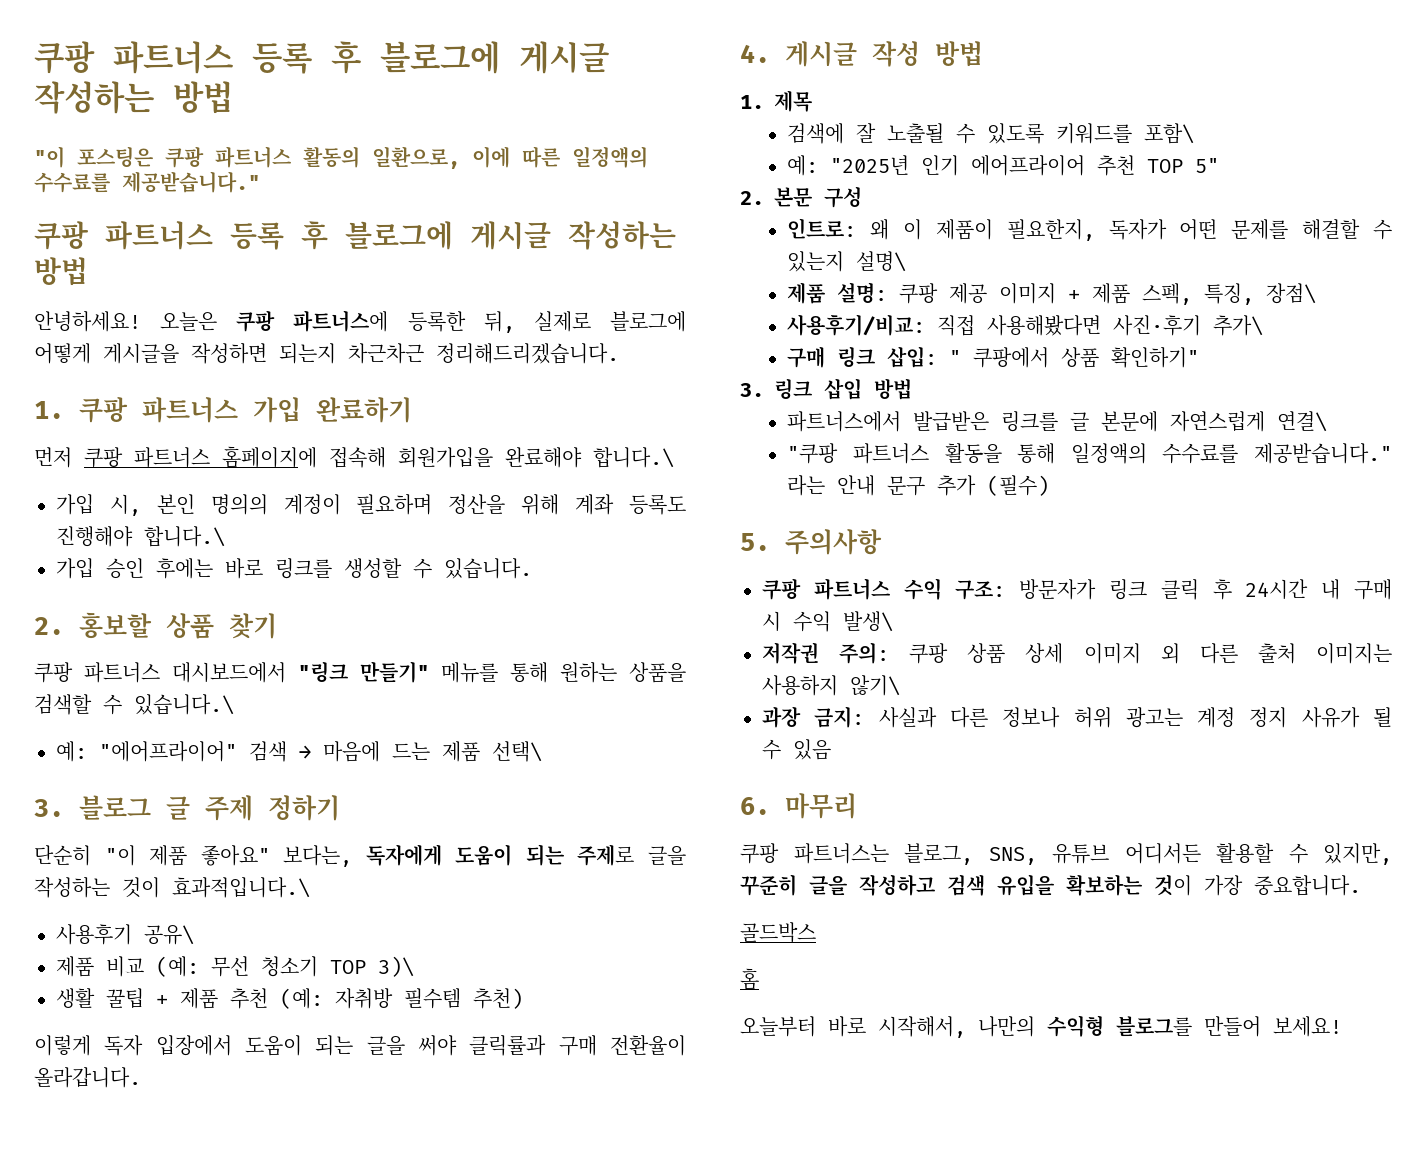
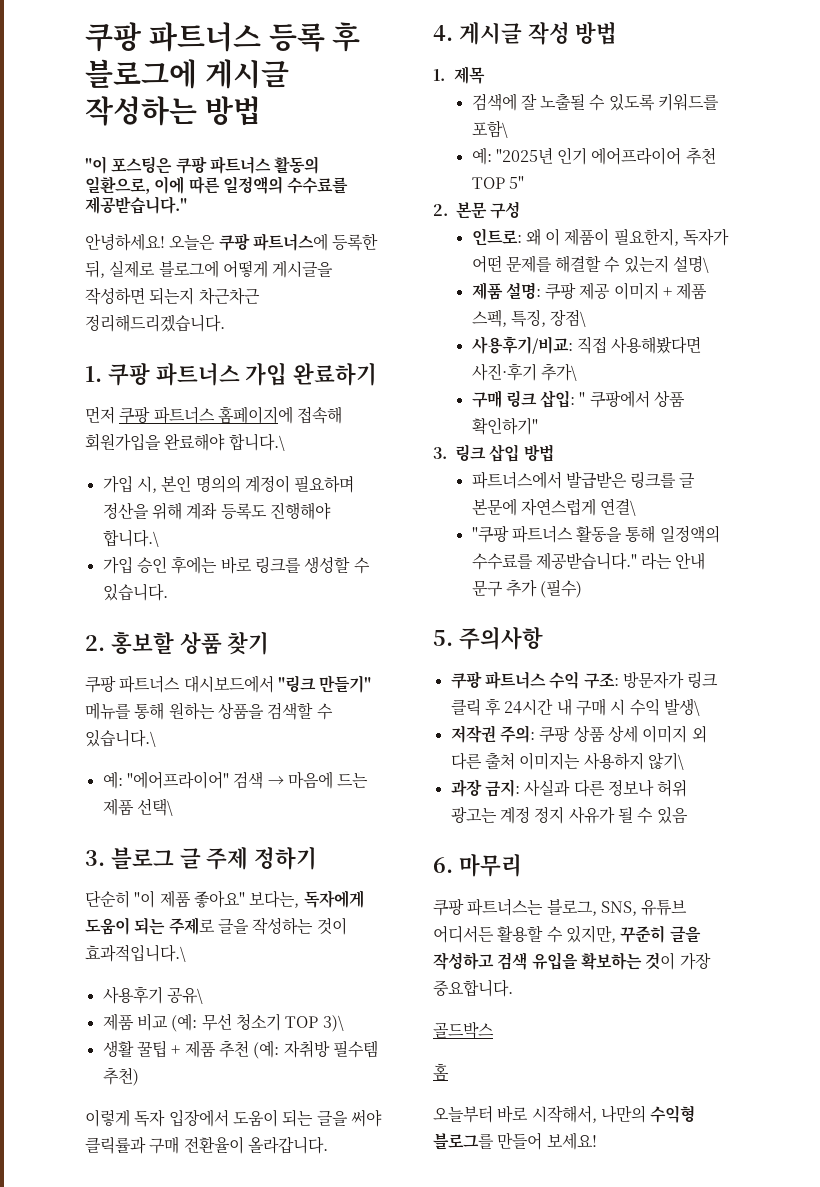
[34,221,676,250] [34,257,88,286] // 쿠팡 파트너스 등록 후 블로그에 게시글 작성하는 방법 -> (187, 205) none

